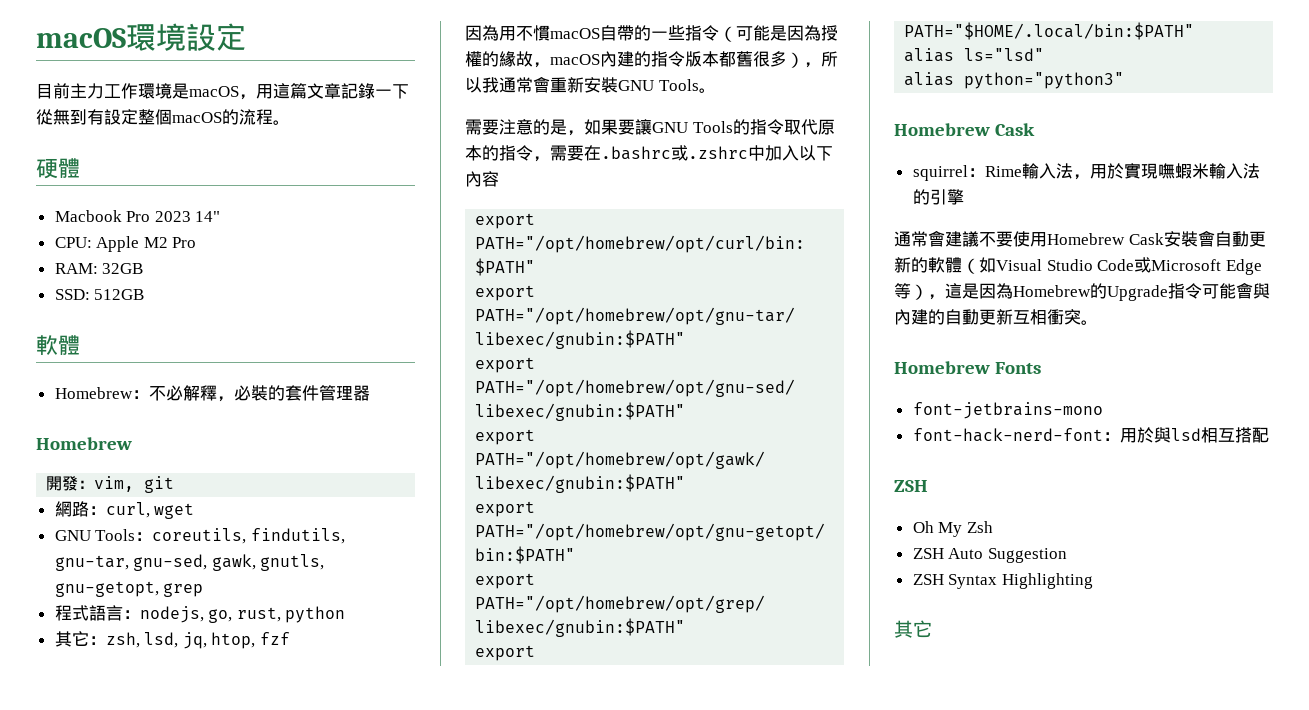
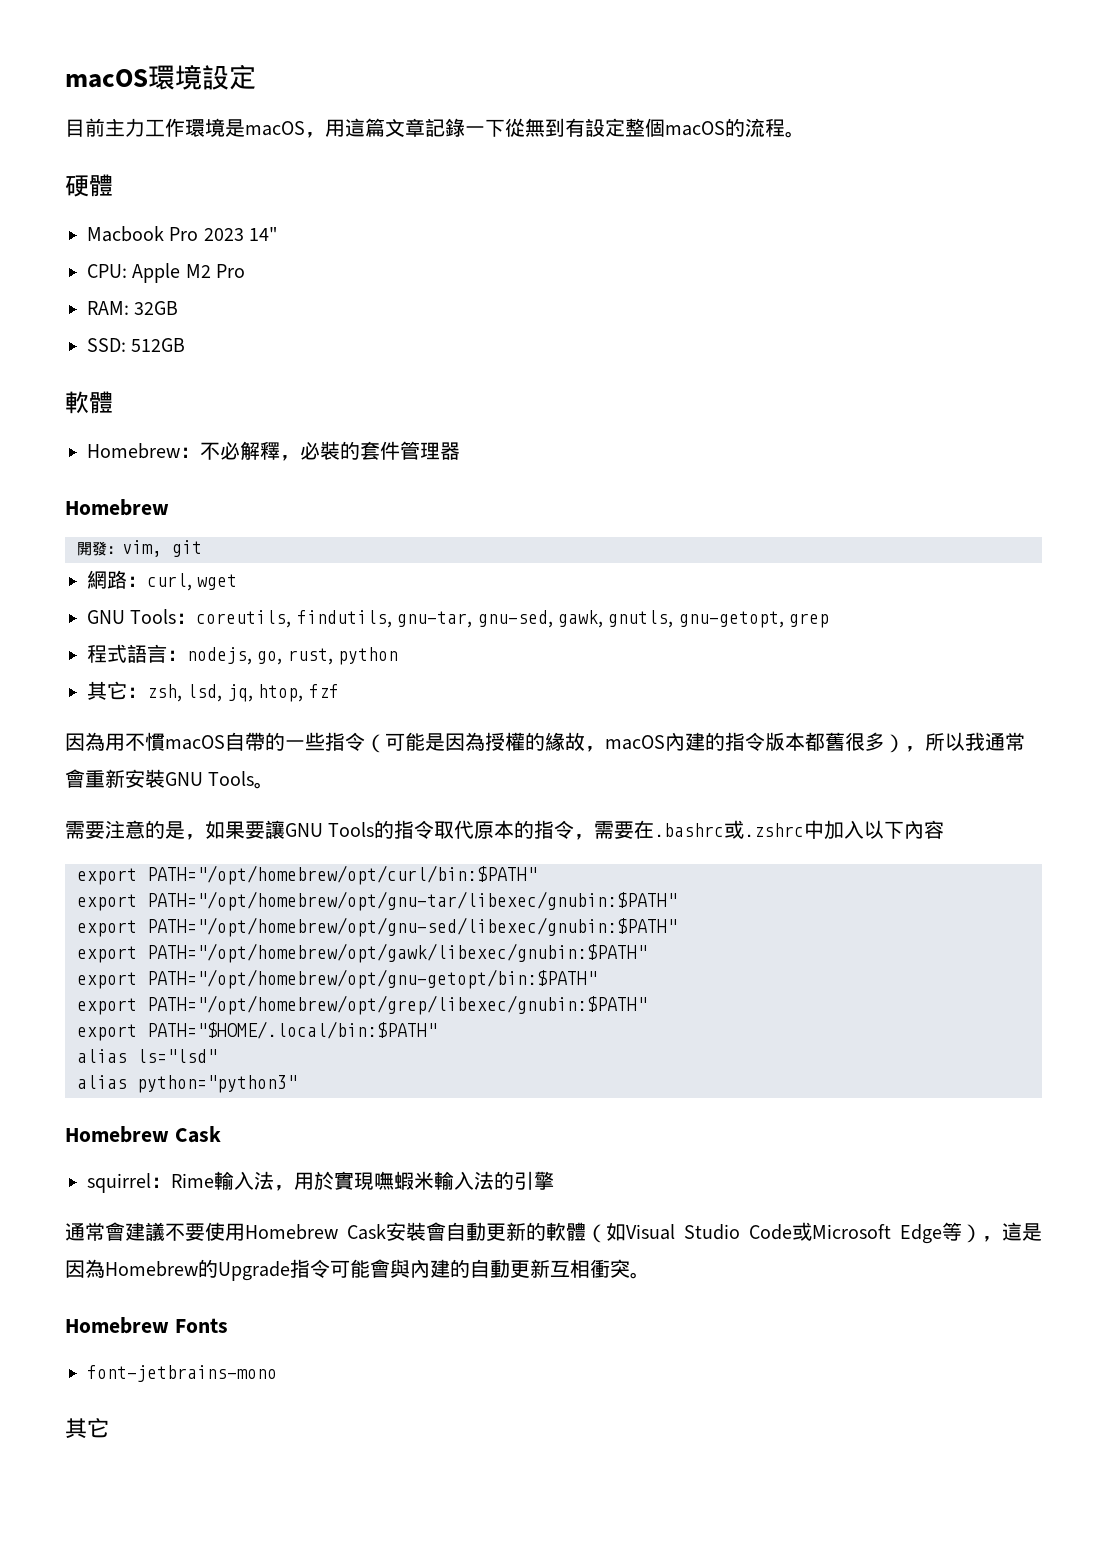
[912,427,1269,443] [894,480,928,492] [912,521,993,537] [912,548,1067,563] [912,573,1093,589] // font-hack-nerd-font：用於與lsd相互搭配 // ZSH // Oh My Zsh // ZSH Auto Suggestion // ZSH Syntax Highlighting -> (277, 1373) none

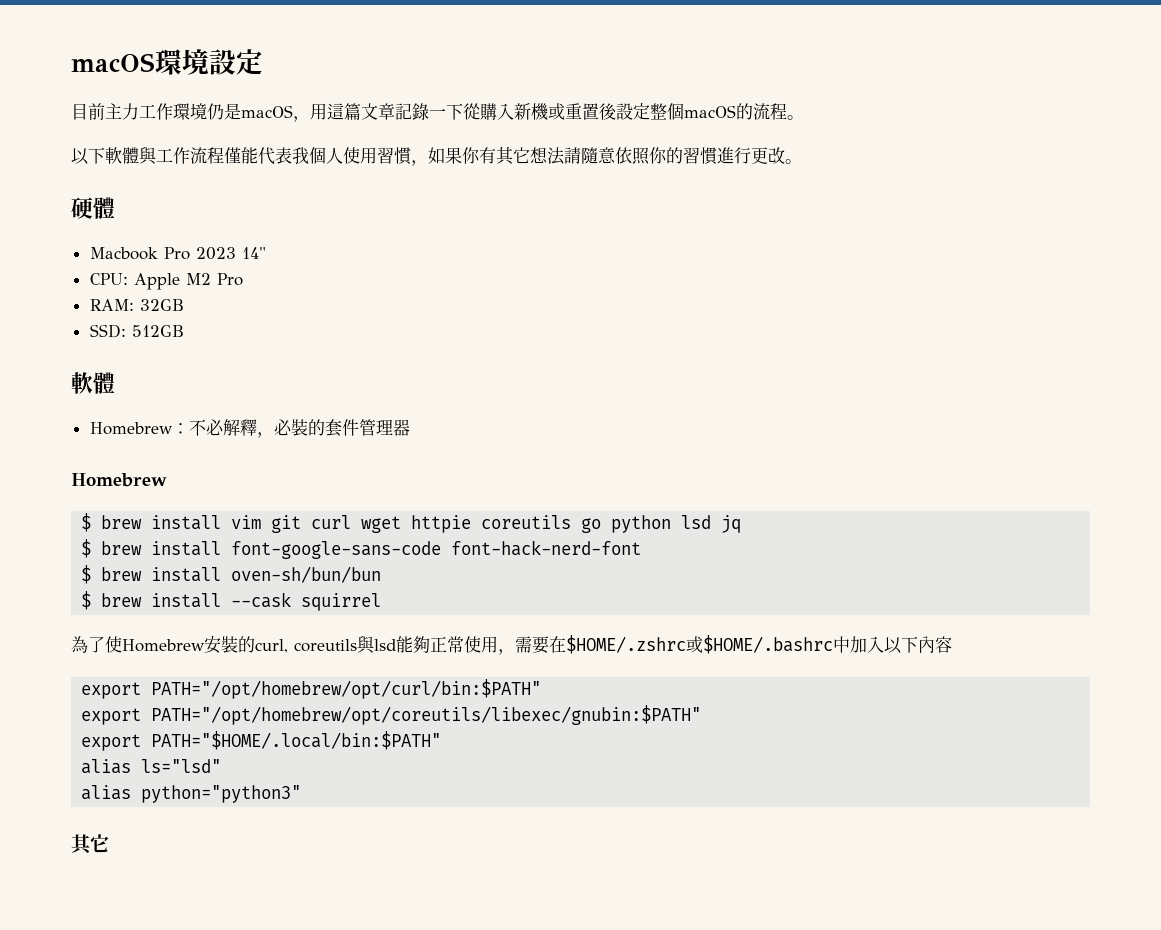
(225, 127) none -> [207,103,224,120] 仍
[525,118,585,137] 無到有 -> [480,103,617,121] 購入新機或重置後
(805, 134) none -> [71,146,802,166] // 以下軟體與工作流程僅能代表我個人使用習慣，如果你有其它想法請隨意依照你的習慣進行更改。
[77,540,202,557] [87,570,238,591] [87,609,830,628] [87,644,399,665] [87,681,339,702] [65,732,1025,753] [65,769,275,789] [65,820,805,840] 開發：vim, git // 網路：curl, wget // GNU Tools：coreutils, findutils, gnu-tar, gnu-sed, gawk, gnutls, gnu-getopt, grep // 程式語言：nodejs, go, rust, python // 其它：zsh, lsd, jq, htop, fzf // 因為用不慣macOS自帶的一些指令（可能是因為授權的緣故，macOS內建的指令版本都舊很多），所以我通常會重新安裝GNU Tools。 // 需要注意的是，如果要讓GNU Tools的指令取代原本的指令，需要在.bashrc或.zshrc -> [81,513,742,533] [81,539,642,559] [81,565,382,584] [81,591,382,611] [71,635,833,655] $ brew install vim git curl wget httpie coreutils go python lsd jq // $ brew install font-google-sans-code font-hack-nerd-font // $ brew install oven-sh/bun/bun // $ brew install --cask squirrel // 為了使Homebrew安裝的curl, coreutils與lsd能夠正常使用，需要在$HOME/.zshrc或$HOME/.bashrc
[147,891,677,911] [77,917,677,937] [77,943,647,963] [77,969,597,989] [77,995,647,1015] PATH="/opt/homebrew/opt/gnu-tar/libexec/gnubin:$PATH" // export PATH="/opt/homebrew/opt/gnu-sed/libexec/gnubin:$PATH" // export PATH="/opt/homebrew/opt/gawk/libexec/gnubin:$PATH" // export PATH="/opt/homebrew/opt/gnu-getopt/bin:$PATH" // export PATH="/opt/homebrew/opt/grep/libexec/gnubin:$PATH" -> [151,705,702,725] PATH="/opt/homebrew/opt/coreutils/libexec/gnubin:$PATH"
[65,1126,221,1143] [87,1171,554,1193] [65,1222,1042,1244] [65,1259,650,1281] [65,1317,228,1334] [87,1365,277,1382] // Homebrew Cask // squirrel：Rime輸入法，用於實現嘸蝦米輸入法的引擎 // 通常會建議不要使用Homebrew Cask安裝會自動更新的軟體（如Visual Studio Code或Microsoft Edge等），這是因為Homebrew的Upgrade指令可能會與內建的自動更新互相衝突。 // Homebrew Fonts // font-jetbrains-mono -> (302, 794) none

